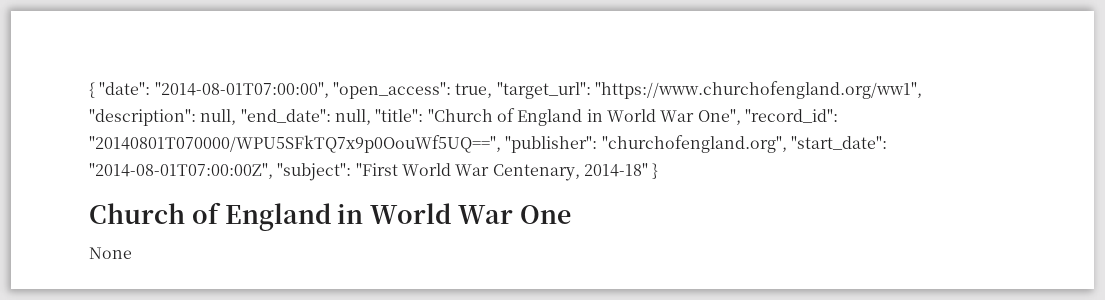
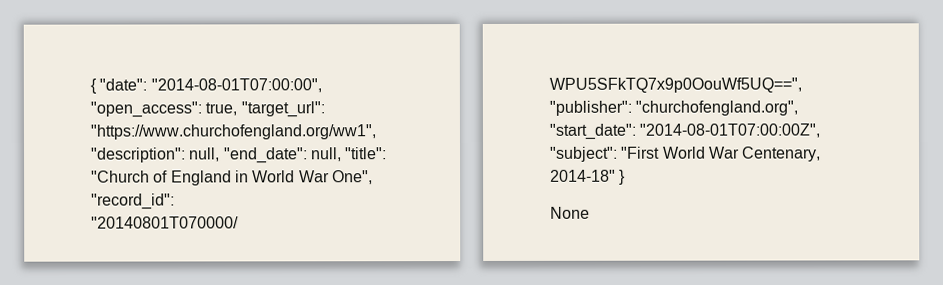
[89,202,571,231] // Church of England in World War One -> (627, 177) none

